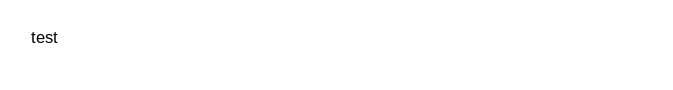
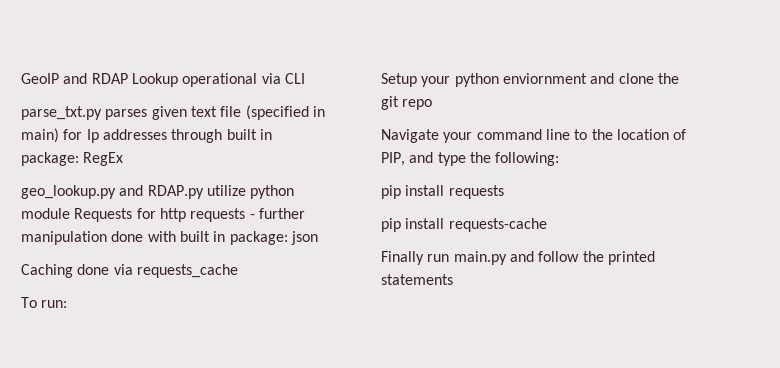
[31,32,58,43] test -> [21,73,305,87] [21,105,325,120] [21,128,272,143] [21,152,124,166] [21,185,295,199] [21,208,305,222] [21,231,318,245] [21,264,238,278] [21,297,68,308] [381,73,679,87] [381,96,433,110] [381,129,687,143] [381,152,560,166] [381,185,504,199] [381,218,547,232] [381,251,655,265] [381,274,453,285] GeoIP and RDAP Lookup operational via CLI // parse_txt.py parses given text file (specified in main) for Ip addresses through built in package: RegEx // geo_lookup.py and RDAP.py utilize python module Requests for http requests - further manipulation done with built in package: json // Caching done via requests_cache // To run: // Setup your python enviornment and clone the git repo // Navigate your command line to the location of PIP, and type the following: // pip install requests // pip install requests-cache // Finally run main.py and follow the printed statements

